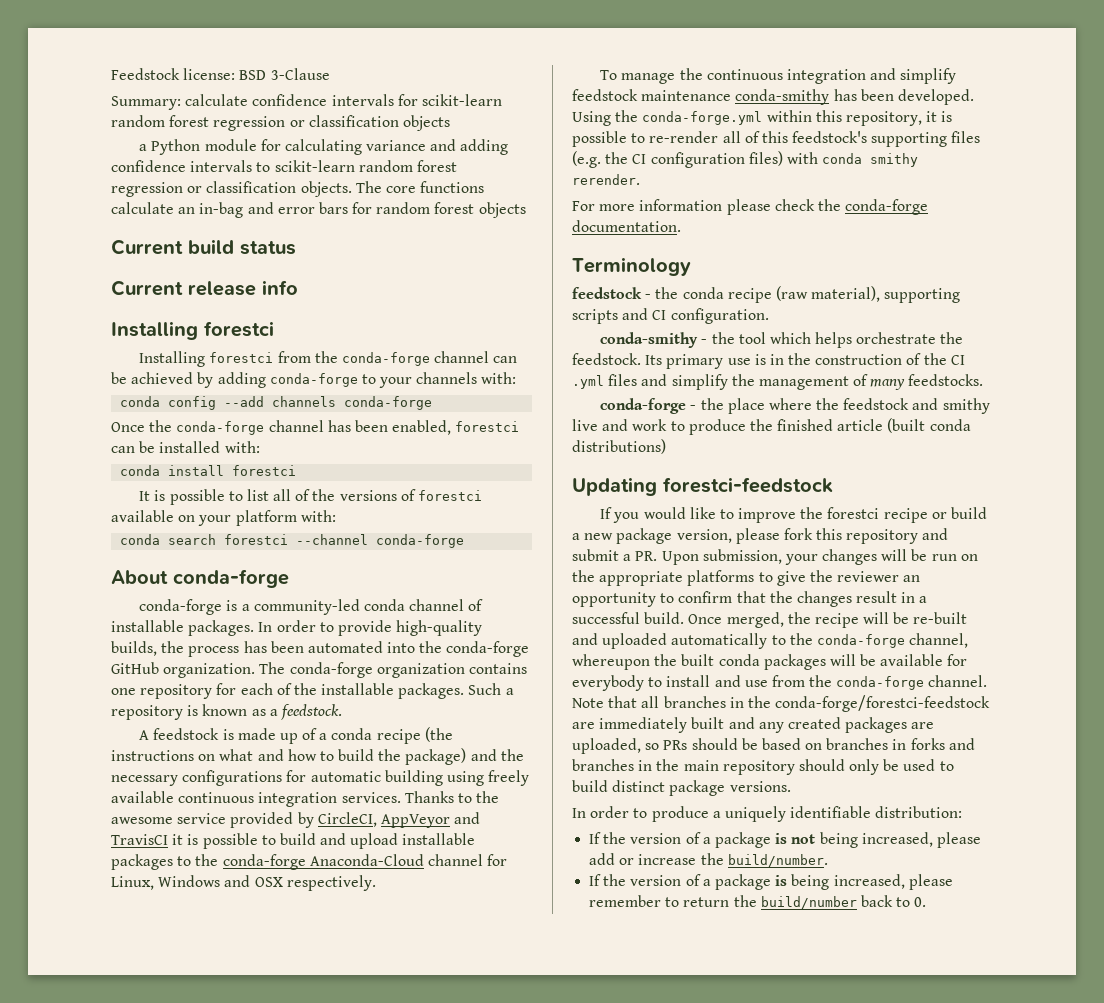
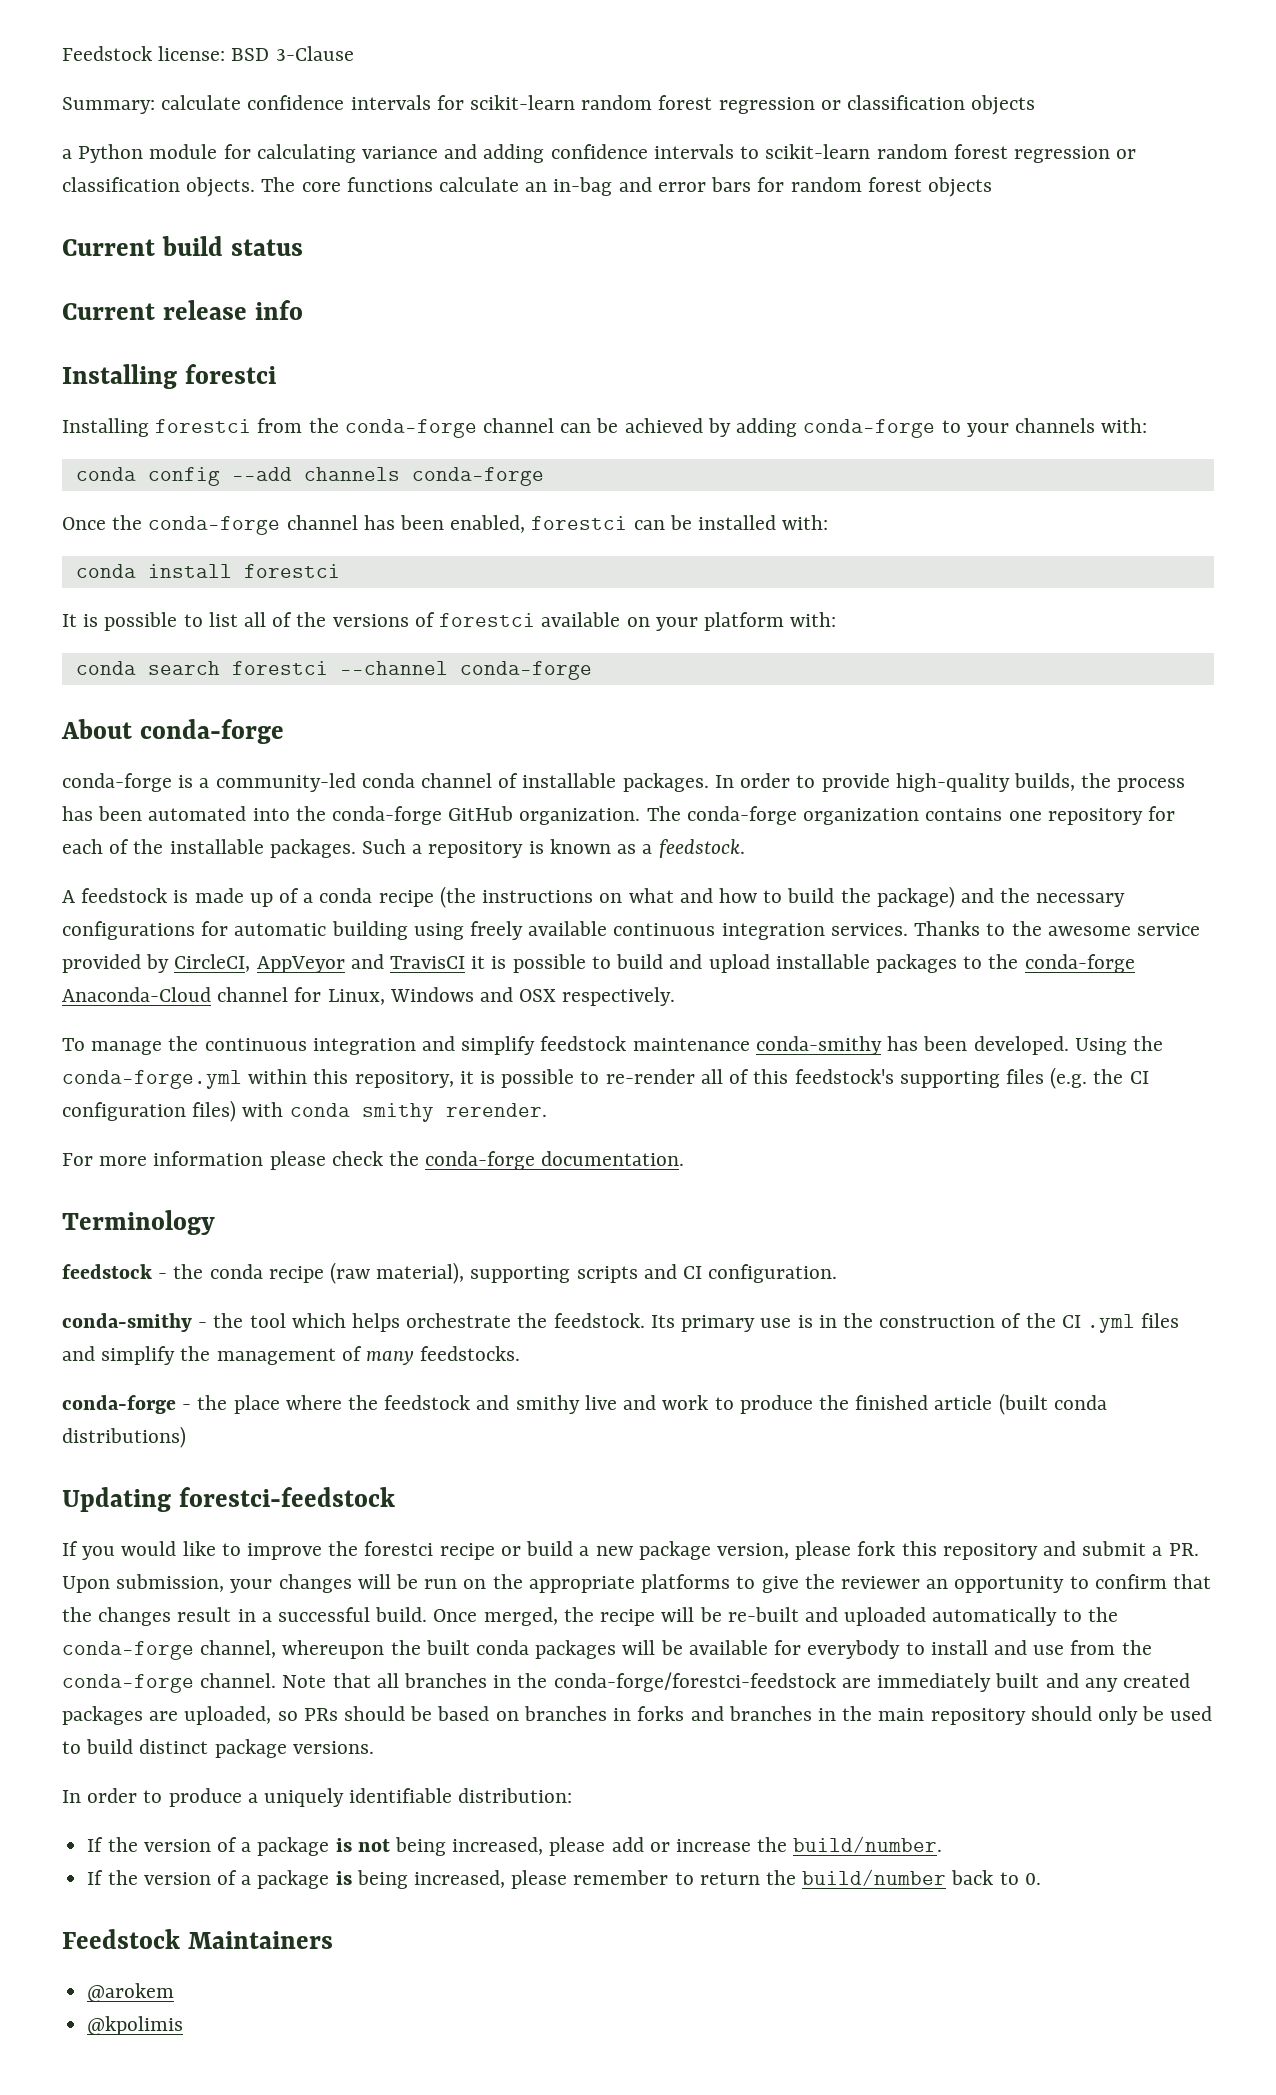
(927, 902) none -> [62,1929,333,1949] [87,1983,175,2002] [87,2016,184,2035] // Feedstock Maintainers // @arokem // @kpolimis

